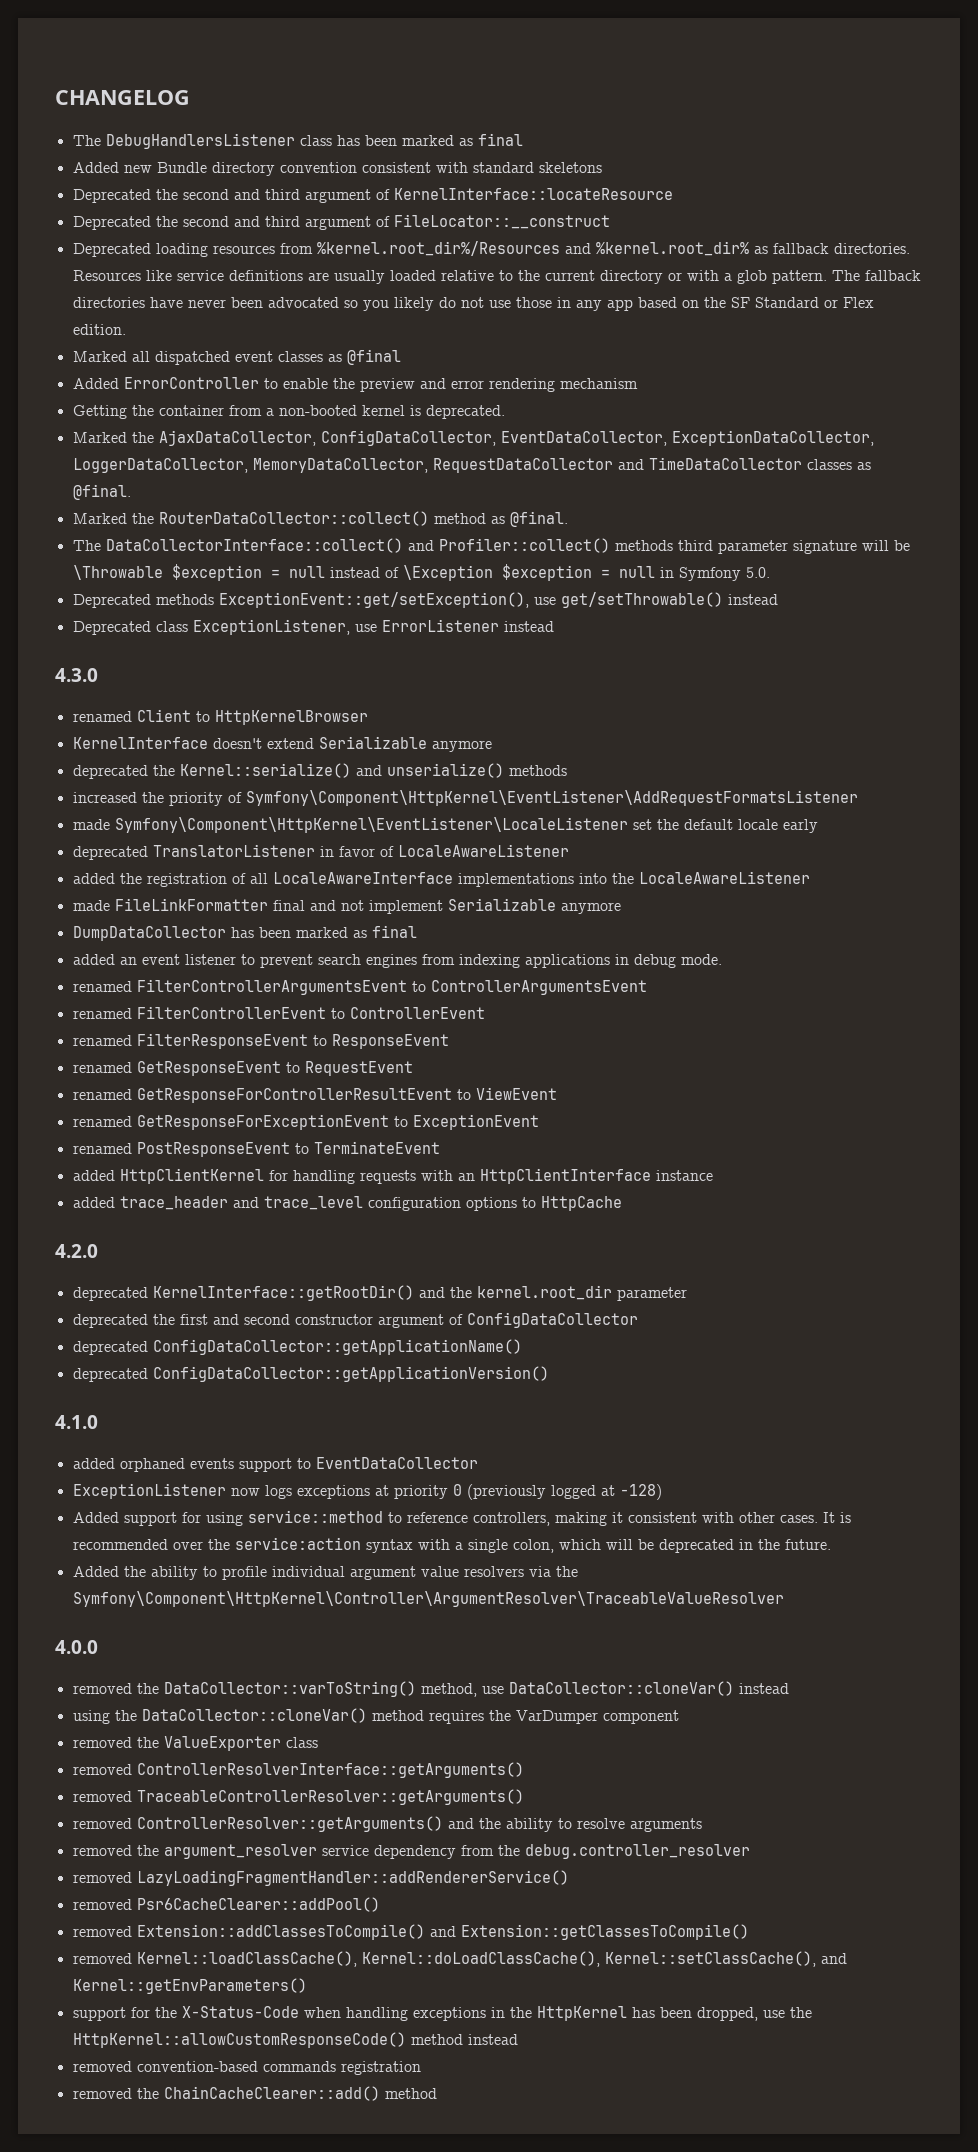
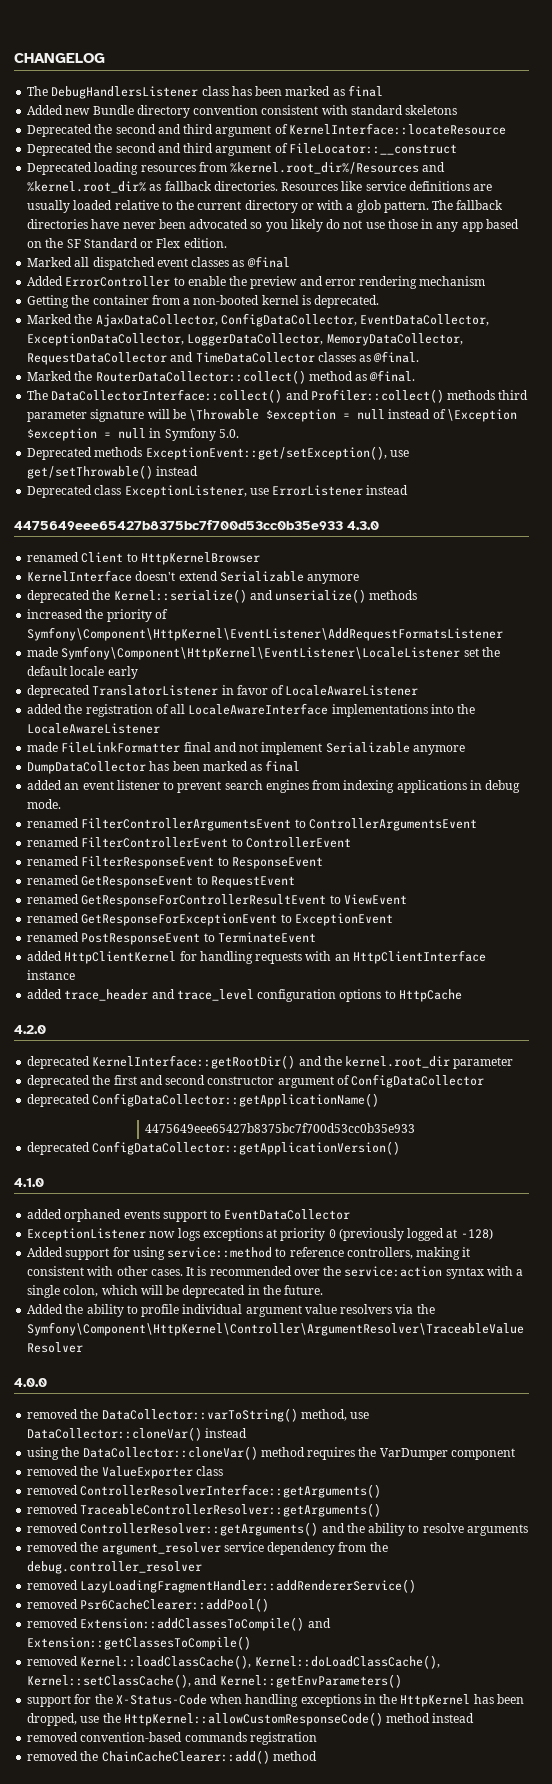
(554, 626) none -> [14,520,343,530] 4475649eee65427b8375bc7f700d53cc0b35e933
(522, 1347) none -> [145,1123,416,1133] // 4475649eee65427b8375bc7f700d53cc0b35e933

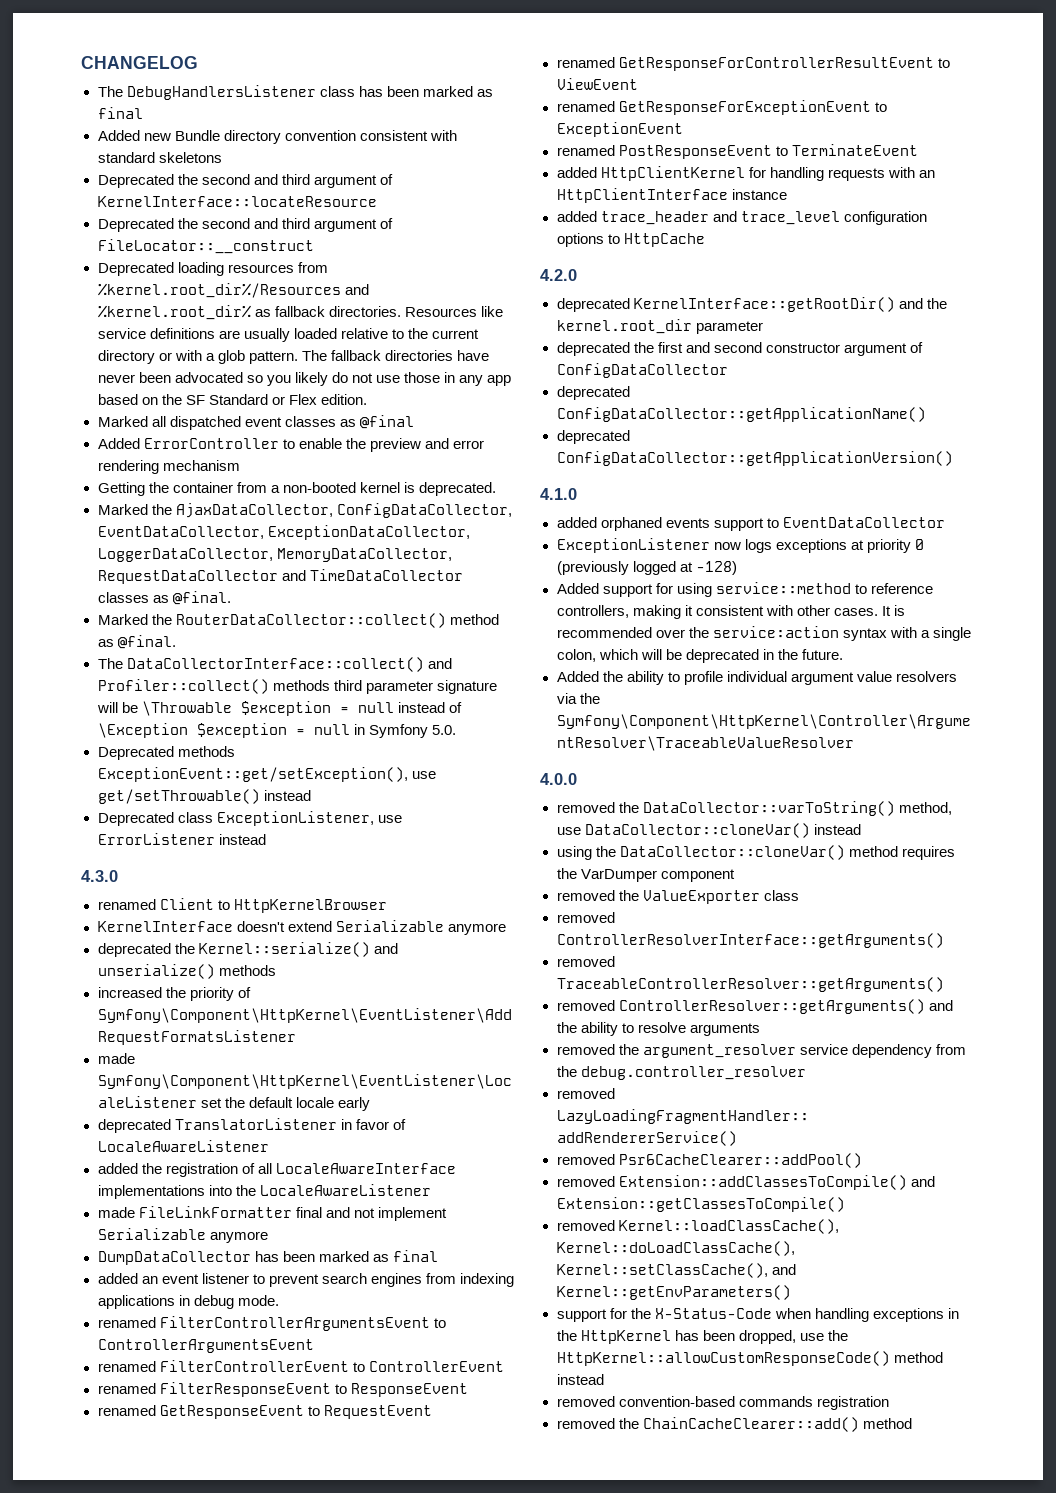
[14,520,343,530] 4475649eee65427b8375bc7f700d53cc0b35e933 -> (266, 839) none
[145,1123,416,1133] // 4475649eee65427b8375bc7f700d53cc0b35e933 -> (926, 414) none

